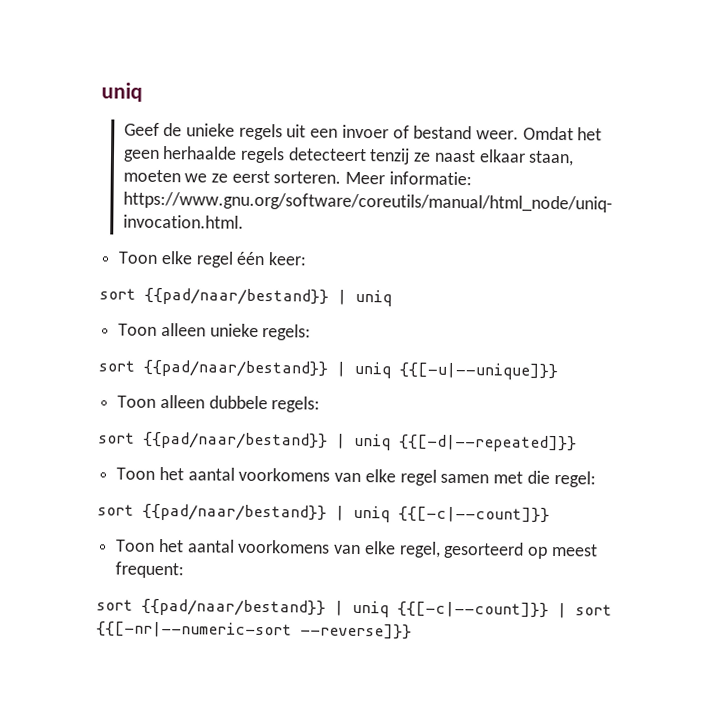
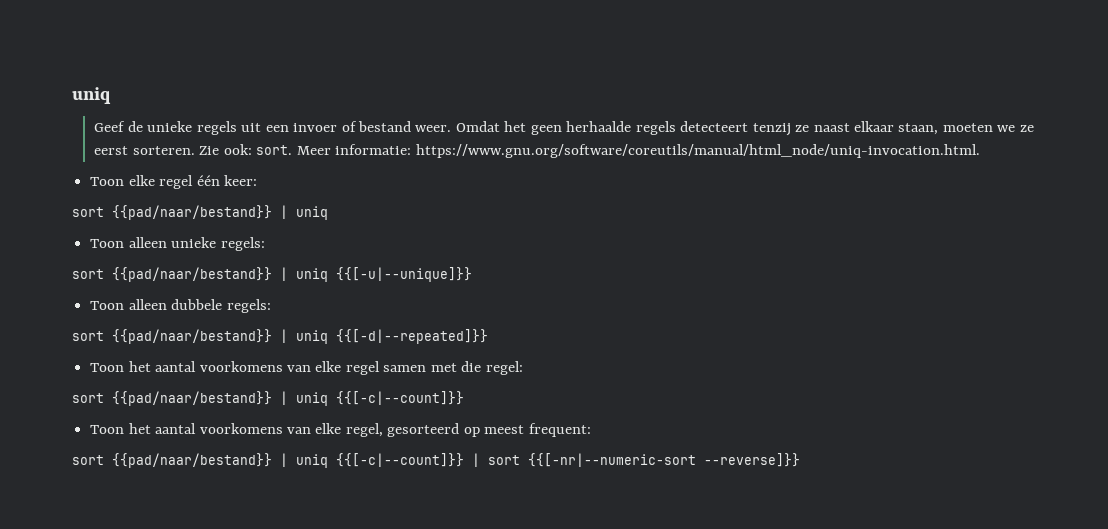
(342, 177) none -> [199,144,293,155] Zie ook: sort.

